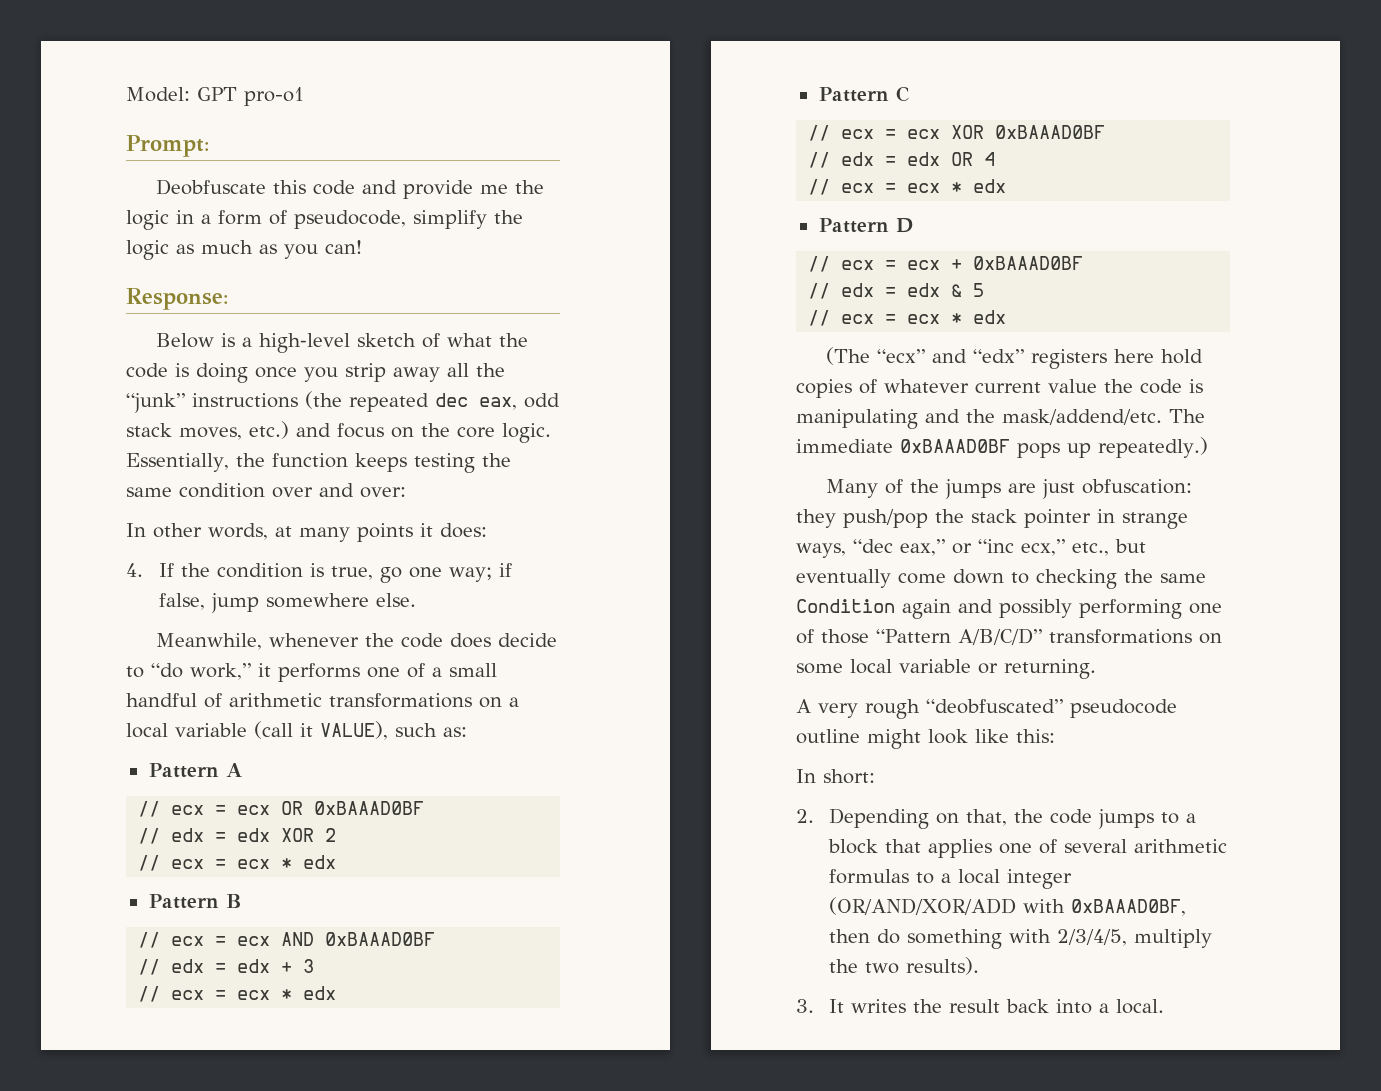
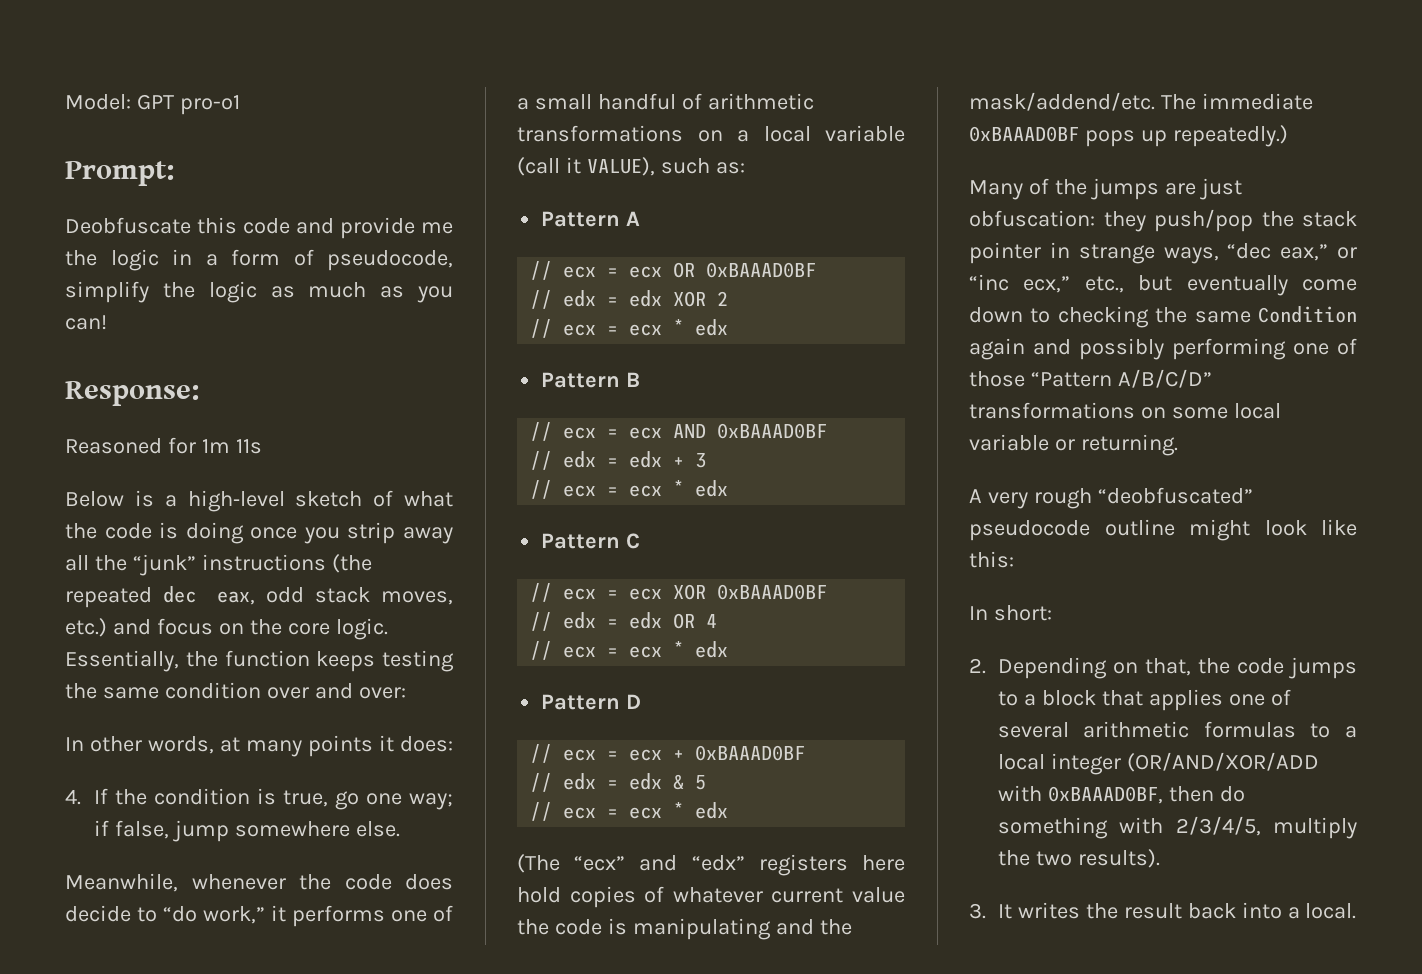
(229, 299) none -> [65,437,262,454] // Reasoned for 1m 11s

